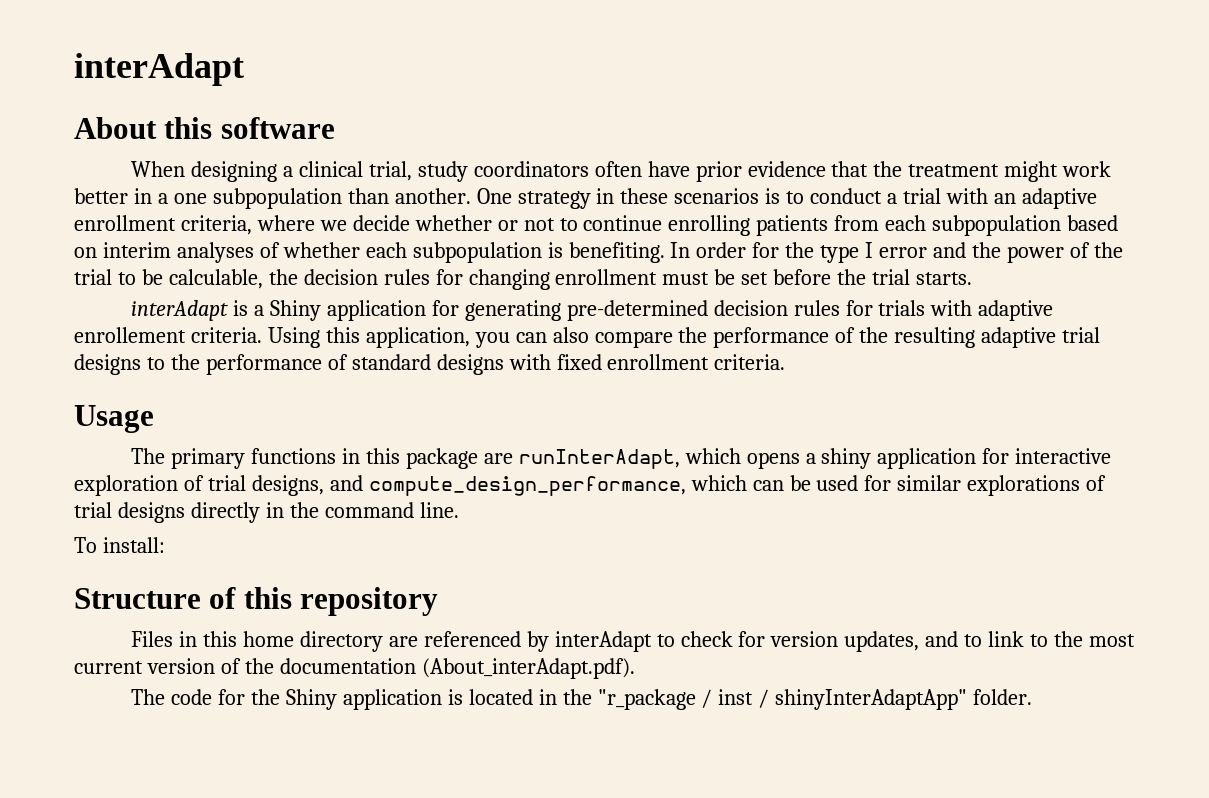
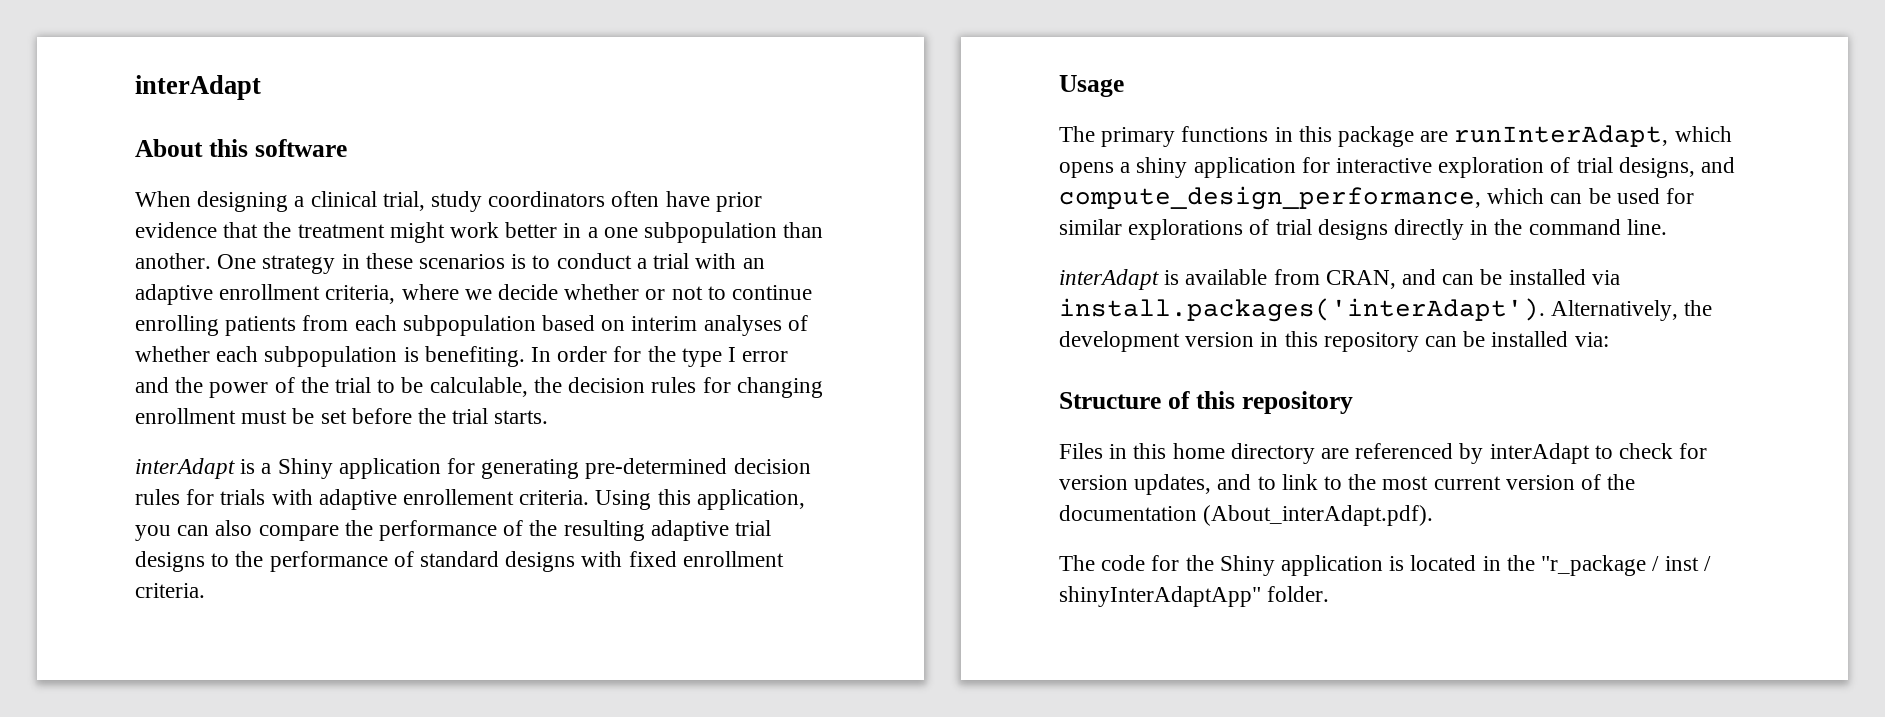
[74,537,165,553] To install: -> [1059,269,1620,290] [1059,298,1713,322] [1059,331,1609,352] interAdapt is available from CRAN, and can be installed via install.packages('interAdapt'). Alternatively, the development version in this repository can be installed via:

